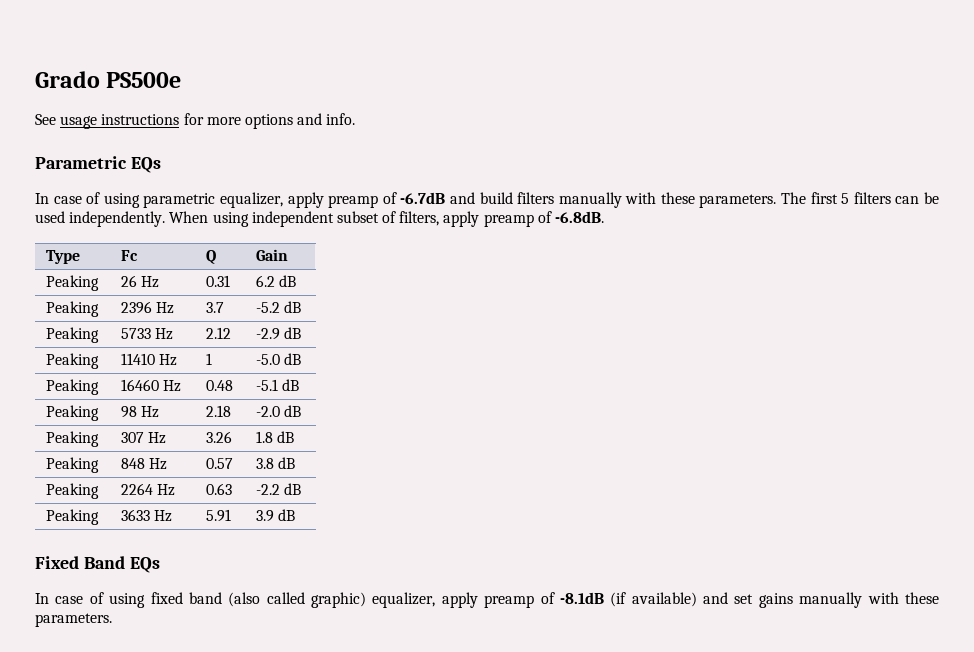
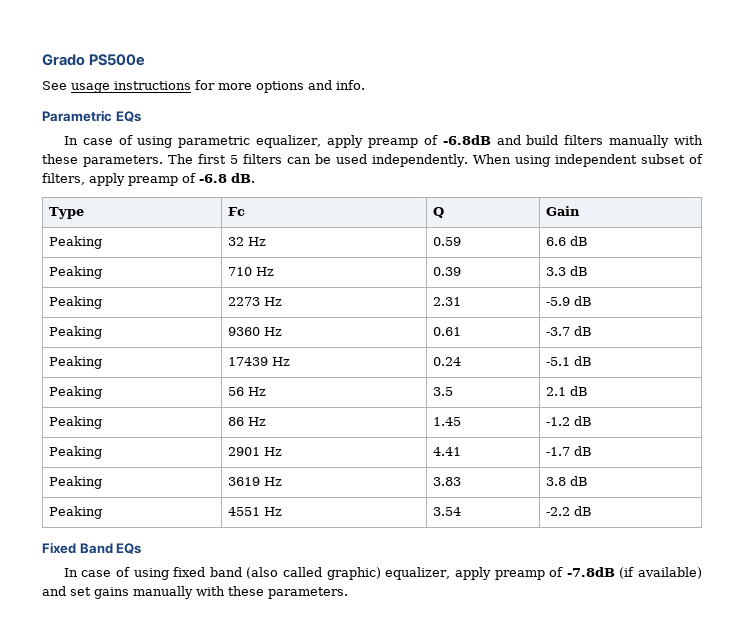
[400,192,446,204] -6.7dB -> [442,135,491,145] -6.8dB
[555,211,605,223] -6.8dB. -> [199,173,255,183] -6.8 dB.
[121,275,160,288] [206,275,231,287] [256,275,297,287] [46,301,100,317] [121,301,175,314] [206,302,225,313] [256,301,302,313] [46,327,100,343] [121,328,174,340] [206,327,232,339] [256,327,302,340] [46,353,100,369] [121,353,178,366] [206,353,213,365] [256,353,302,365] [46,379,100,395] [121,379,182,392] [206,380,234,391] 26 Hz | 0.31 | 6.2 dB // Peaking | 2396 Hz | 3.7 | -5.2 dB // Peaking | 5733 Hz | 2.12 | -2.9 dB // Peaking | 11410 Hz | 1 | -5.0 dB // Peaking | 16460 Hz | 0.48 -> [227,237,266,246] [432,237,461,246] [545,236,588,246] [48,266,102,279] [227,267,274,276] [432,267,461,276] [545,266,588,276] [48,296,102,309] [227,297,282,306] [432,297,461,306] [545,296,592,306] [48,326,102,339] [227,327,282,336] [432,327,461,336] [545,326,592,336] [48,356,102,369] [227,357,290,366] [432,357,461,366] 32 Hz | 0.59 | 6.6 dB // Peaking | 710 Hz | 0.39 | 3.3 dB // Peaking | 2273 Hz | 2.31 | -5.9 dB // Peaking | 9360 Hz | 0.61 | -3.7 dB // Peaking | 17439 Hz | 0.24
[121,406,160,418] [206,405,232,417] [256,405,302,417] [46,431,100,447] [121,432,167,444] [206,431,233,443] [256,431,295,443] [46,457,100,473] [121,458,168,470] [206,458,234,469] 98 Hz | 2.18 | -2.0 dB // Peaking | 307 Hz | 3.26 | 1.8 dB // Peaking | 848 Hz | 0.57 -> [227,387,266,396] [432,387,453,396] [545,386,588,396] [48,416,102,429] [227,417,266,426] [432,417,461,426] [545,416,592,426] [48,446,102,459] [227,447,282,456] [432,447,461,456] [545,446,592,456] [48,476,102,489] [227,477,282,486] [432,477,461,486] 56 Hz | 3.5 | 2.1 dB // Peaking | 86 Hz | 1.45 | -1.2 dB // Peaking | 2901 Hz | 4.41 | -1.7 dB // Peaking | 3619 Hz | 3.83
[121,483,176,496] [206,483,233,495] 2264 Hz | 0.63 -> [227,507,282,516] [432,507,461,516] 4551 Hz | 3.54
[46,509,100,525] [121,509,173,522] [206,509,232,522] [256,509,296,522] // Peaking | 3633 Hz | 5.91 | 3.9 dB -> (592, 511) none
[559,592,604,604] -8.1dB -> [566,567,615,577] -7.8dB

